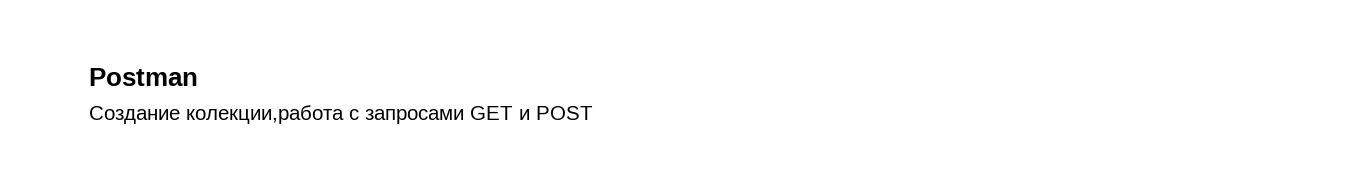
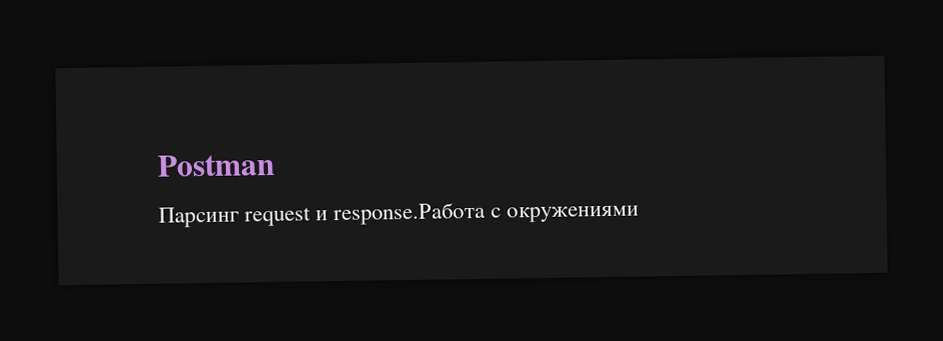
[89,105,593,124] Создание колекции,работа с запросами GET и POST -> [158,201,640,228] Парсинг request и response.Работа с окружениями

